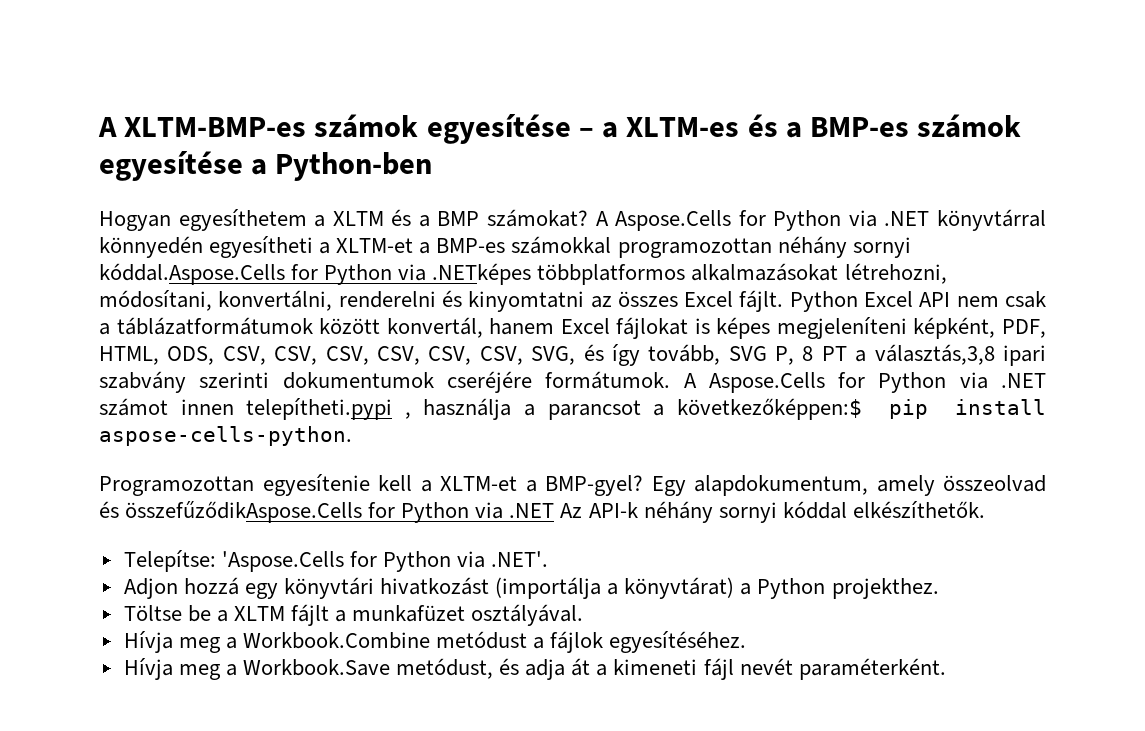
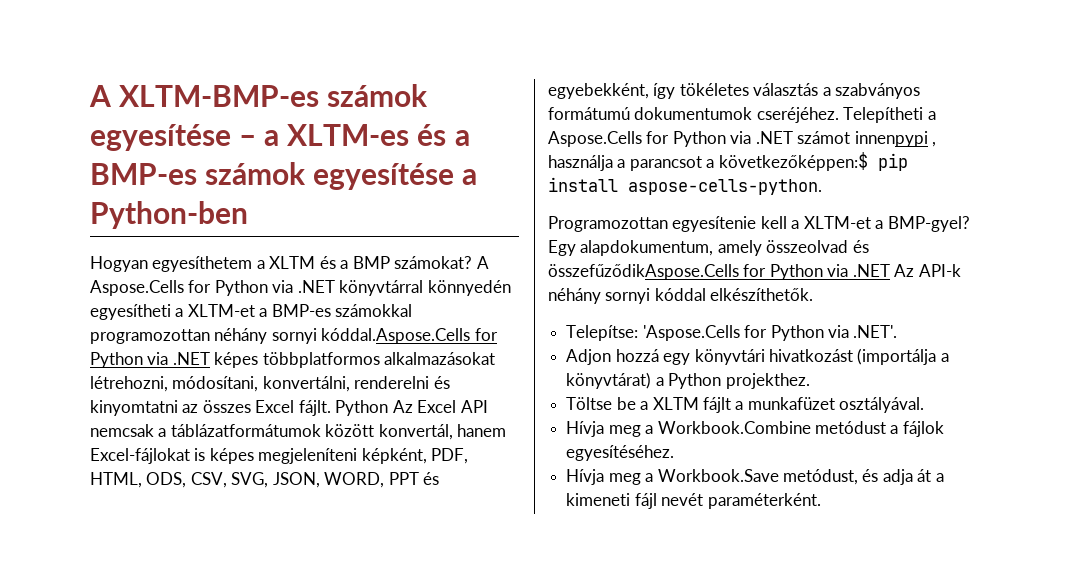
[432,263,532,285] .NETképes -> [172,352,259,368] .NET képes
(858, 301) none -> [392,400,413,413] Az
[956,291,1046,308] nem csak -> [90,424,154,437] nemcsak
[560,317,689,339] Excel fájlokat -> [90,448,190,464] Excel-fájlokat
[274,344,1047,366] [99,371,697,393] CSV, CSV, CSV, CSV, CSV, SVG, és így tovább, SVG P, 8 PT a választás,3,8 ipari szabvány szerinti dokumentumok cseréjére formátumok. A -> [231,472,440,488] [548,83,921,99] [548,107,936,123] SVG, JSON, WORD, PPT és egyebekként, így tökéletes választás a szabványos formátumú dokumentumok cseréjéhez. Telepítheti a
[180,398,393,420] innen telepítheti.pypi -> [854,131,928,147] innenpypi

